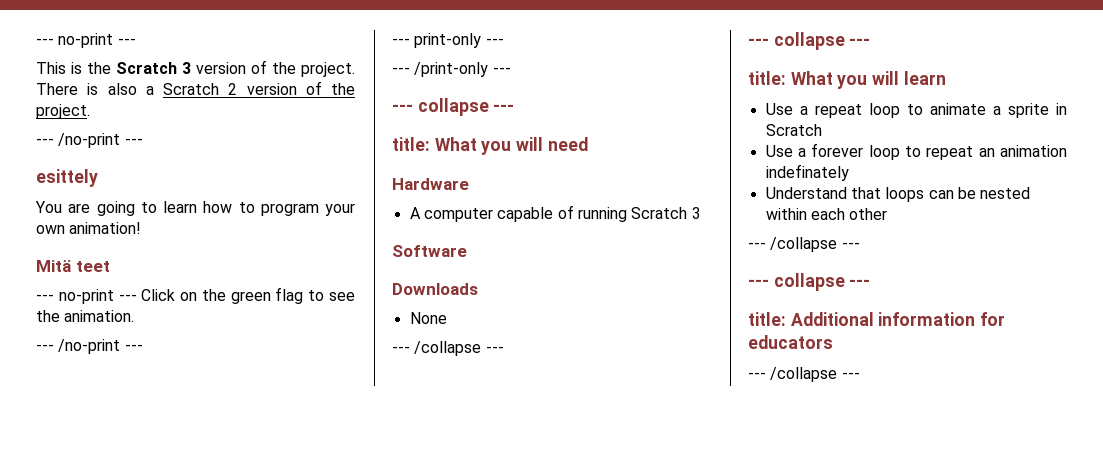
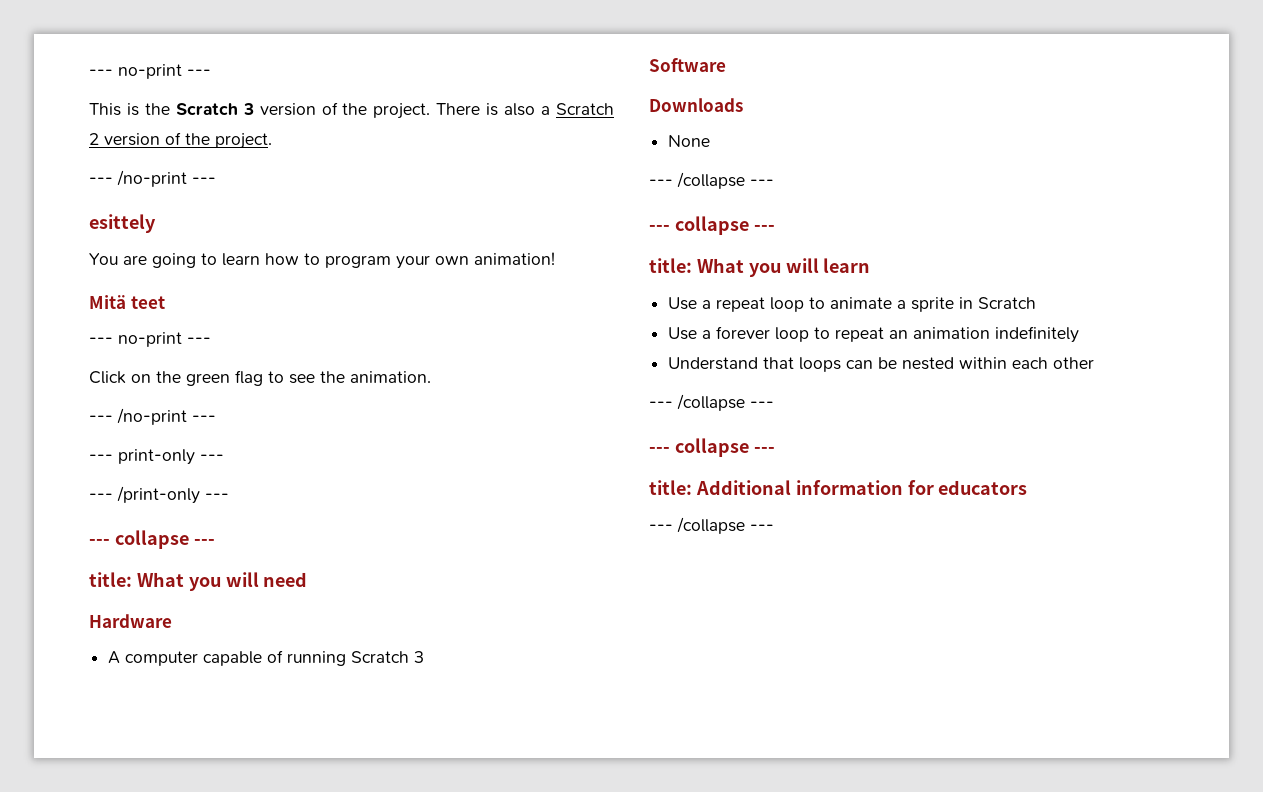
(137, 297) none -> (211, 340) //
[765,164,849,181] indefinately -> [995,326,1080,343] indefinitely

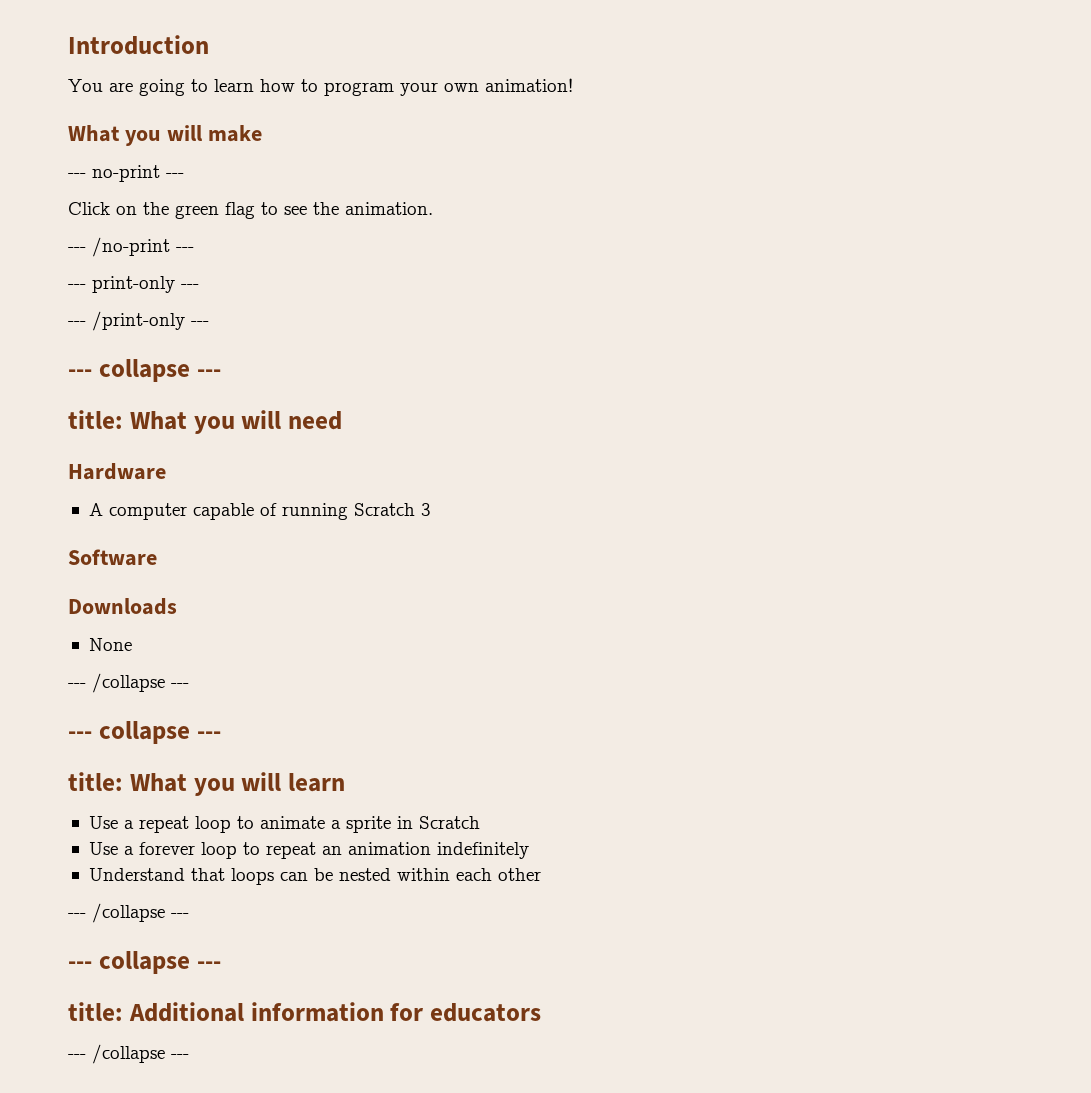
[89,64,211,79] [89,102,614,119] [89,132,272,149] [89,170,216,187] [89,214,156,233] --- no-print --- // This is the Scratch 3 version of the project. There is also a Scratch 2 version of the project. // --- /no-print --- // esittely -> [68,35,209,55] Introduction
[89,295,165,309] Mitä teet -> [68,125,262,146] What you will make

